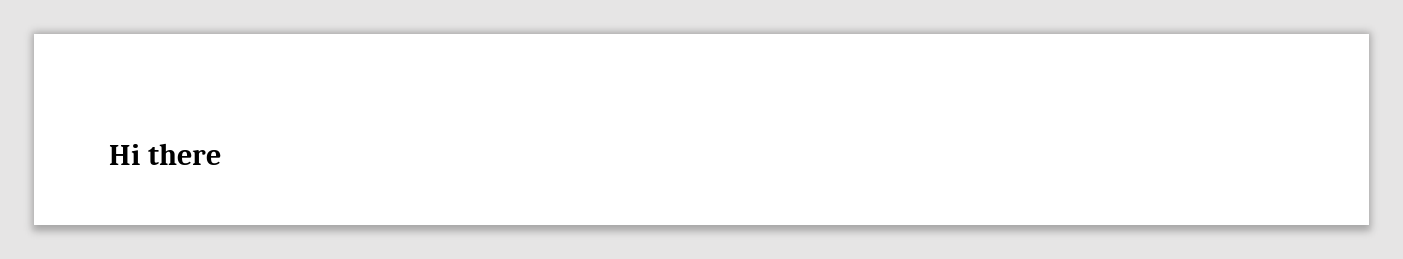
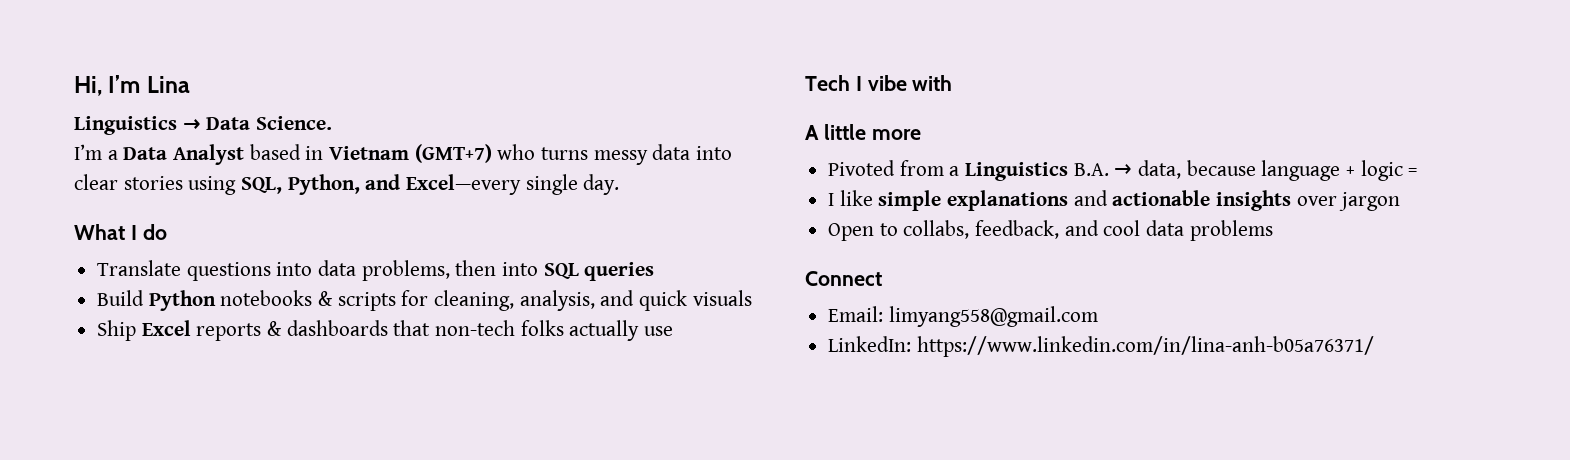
[109,143,221,165] Hi there -> [74,75,190,96] [74,116,333,135] [74,144,733,165] [74,174,620,195] [74,224,167,240] [97,260,655,281] [97,290,752,311] [97,320,674,341] [805,75,953,91] [805,124,921,140] [828,160,1418,181] [828,190,1401,211] [828,220,1273,241] [805,271,882,286] [828,306,1098,327] [828,336,1374,357] Hi, I’m Lina // Linguistics → Data Science. // I’m a Data Analyst based in Vietnam (GMT+7) who turns messy data into clear stories using SQL, Python, and Excel—every single day. // What I do // Translate questions into data problems, then into SQL queries // Build Python notebooks & scripts for cleaning, analysis, and quick visuals // Ship Excel reports & dashboards that non-tech folks actually use // Tech I vibe with // A little more // Pivoted from a Linguistics B.A. → data, because language + logic = // I like simple explanations and actionable insights over jargon // Open to collabs, feedback, and cool data problems // Connect // Email: limyang558@gmail.com // LinkedIn: https://www.linkedin.com/in/lina-anh-b05a76371/

